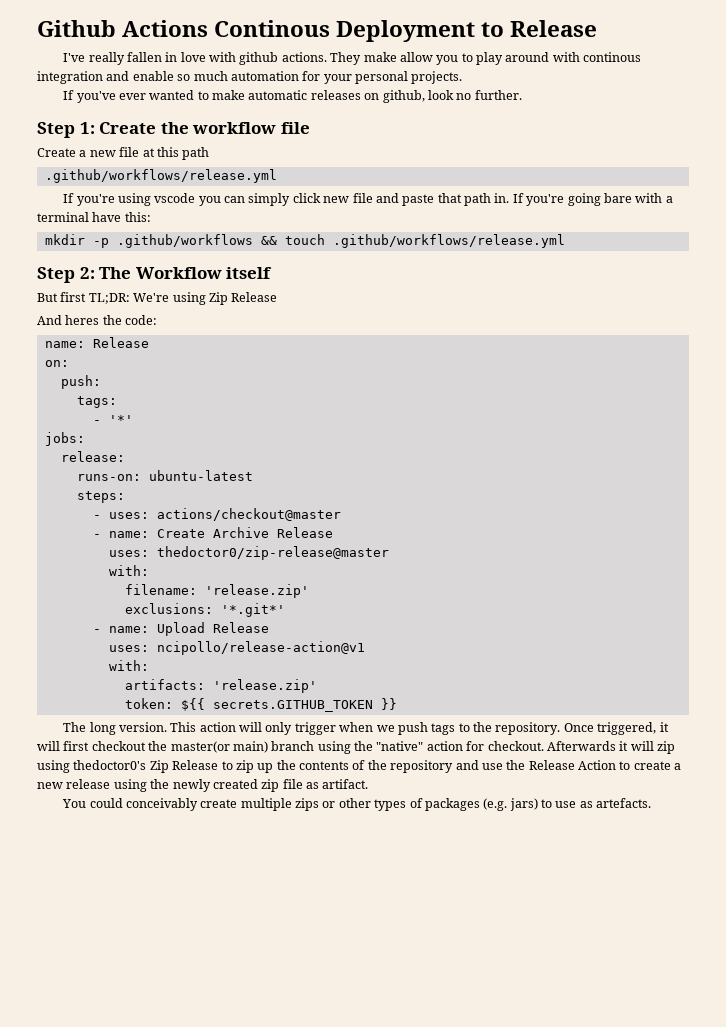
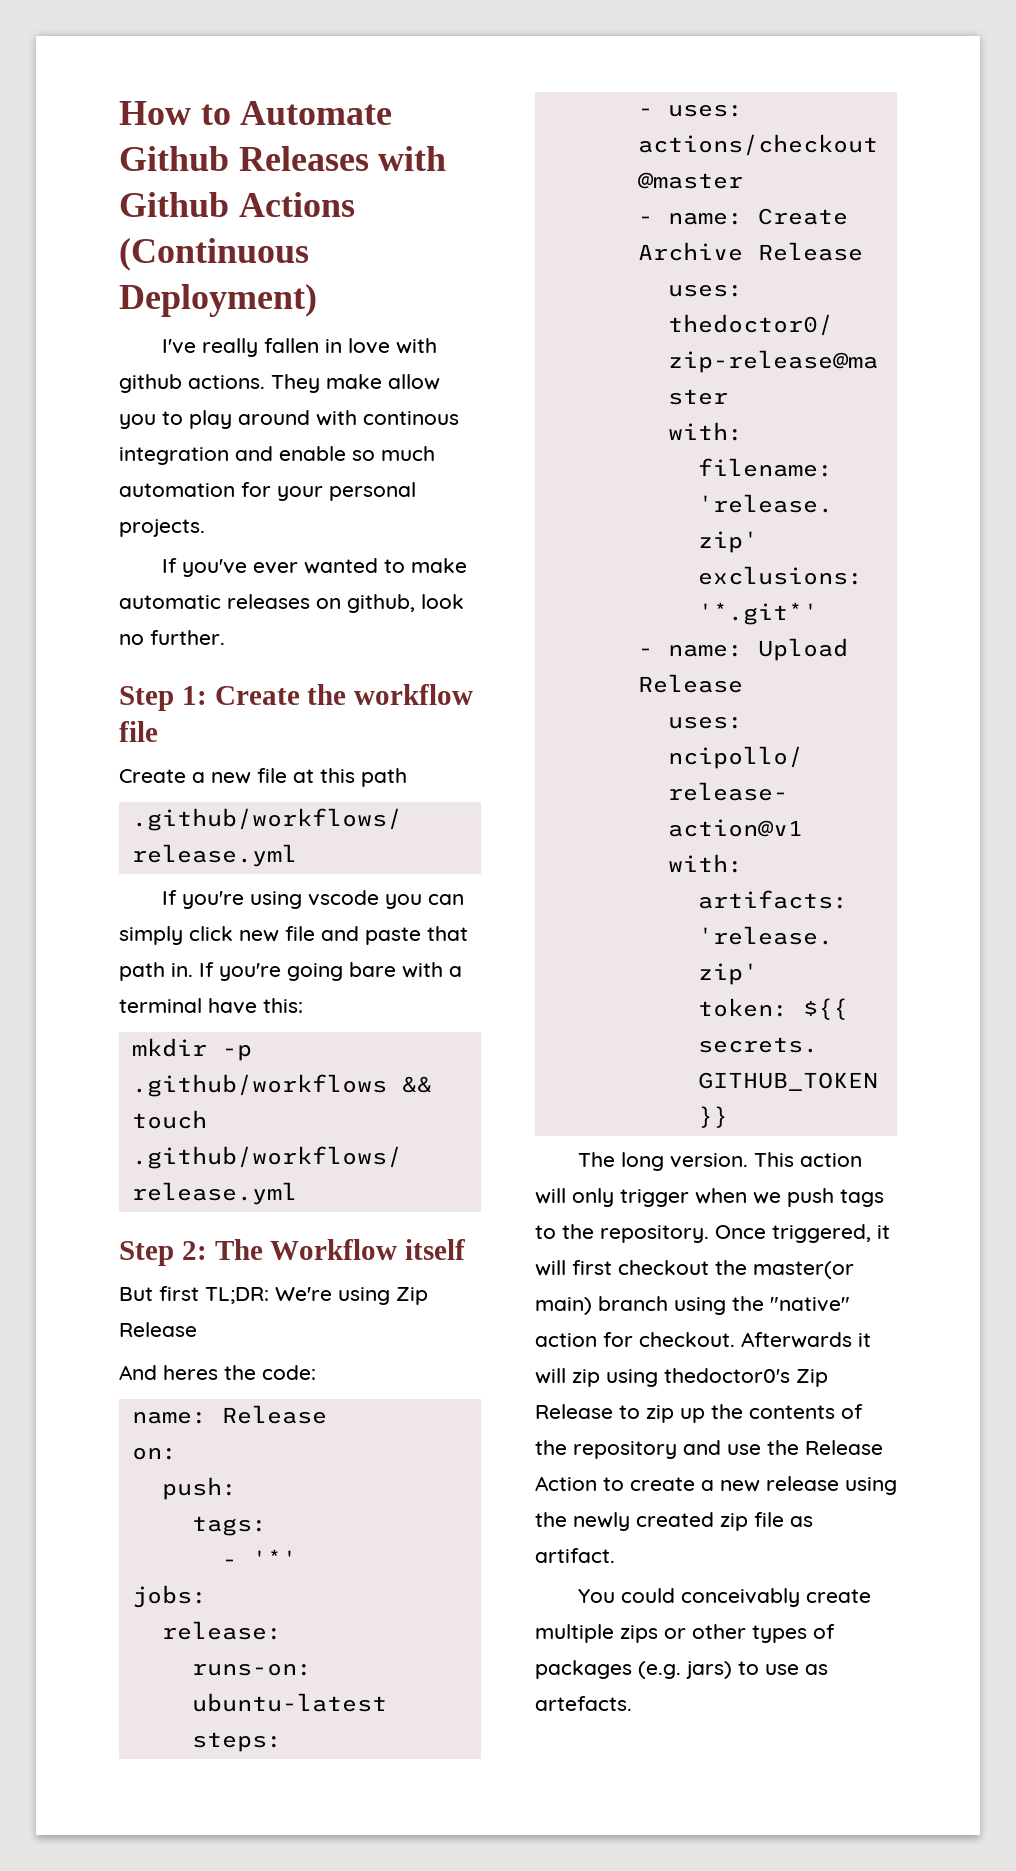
[37,20,598,42] Github Actions Continous Deployment to Release -> [119,101,393,125] [119,146,447,171] [119,192,355,217] [119,238,309,271] [119,284,317,317] How to Automate Github Releases with Github Actions (Continuous Deployment)

